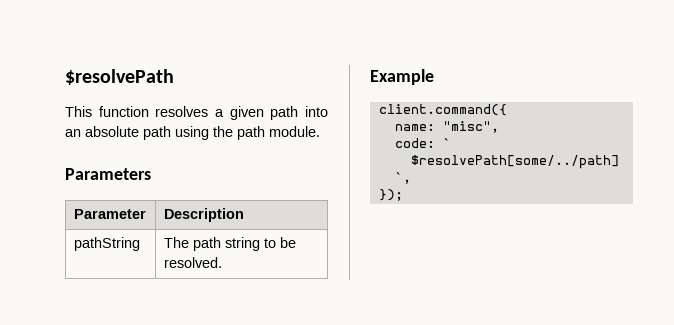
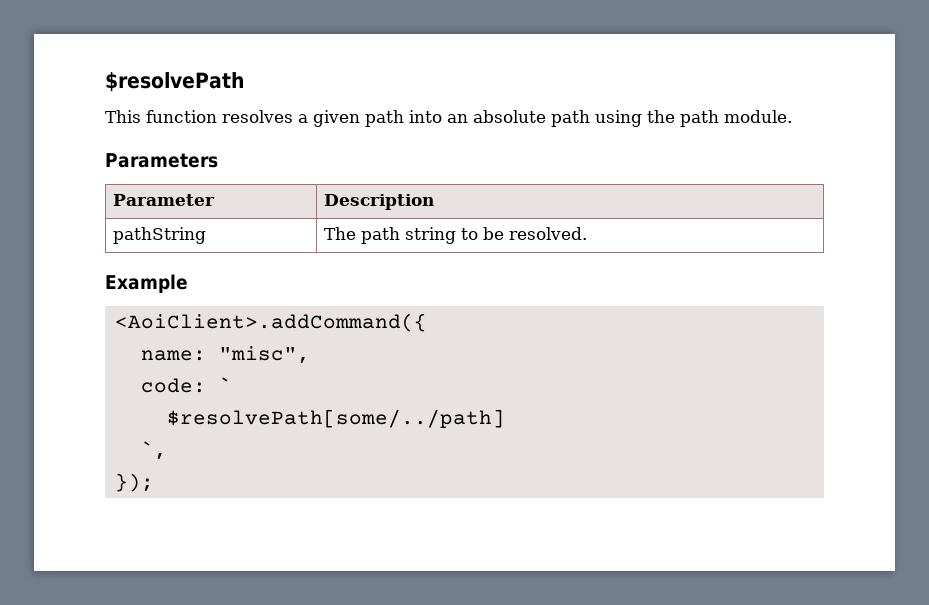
[378,104,507,116] client.command({ -> [114,313,427,332] <AoiClient>.addCommand({

